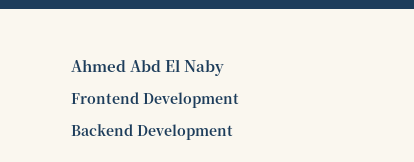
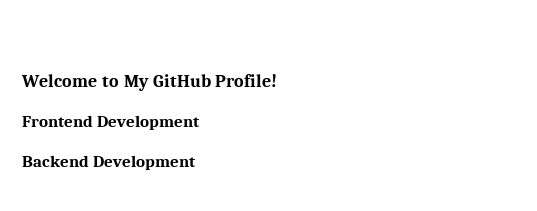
[71,59,225,76] Ahmed Abd El Naby -> [21,74,278,91] Welcome to My GitHub Profile!

